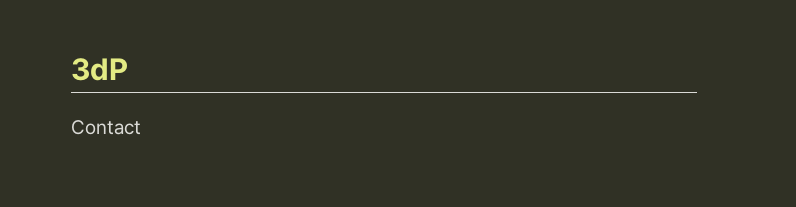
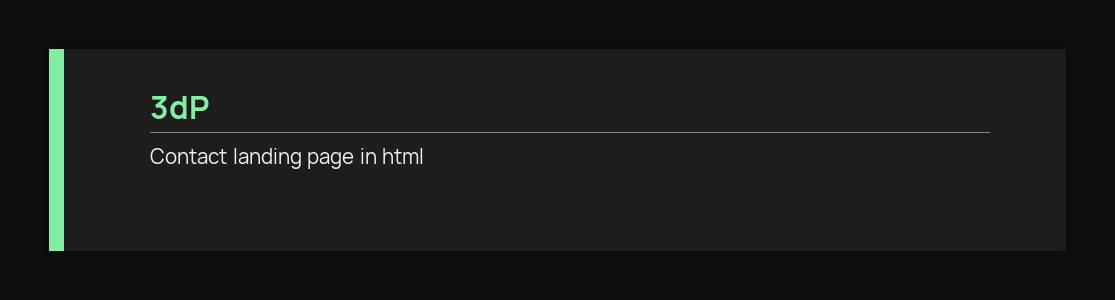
(141, 127) none -> [232,148,425,169] landing page in html

